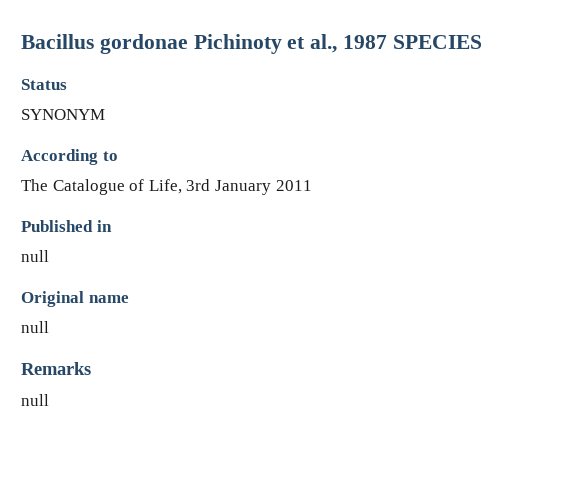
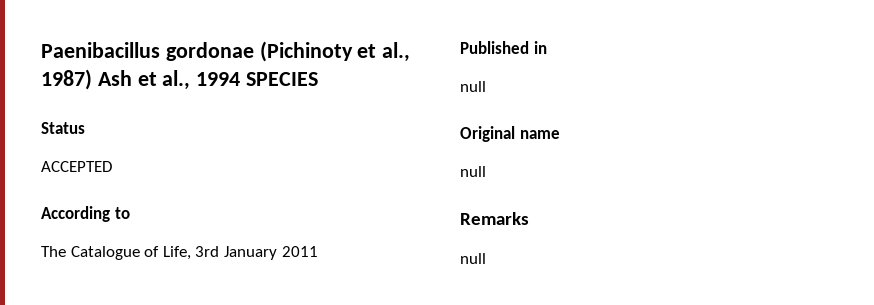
[21,34,388,54] Bacillus gordonae Pichinoty et al., 1987 -> [41,41,411,62] [41,69,241,90] Paenibacillus gordonae (Pichinoty et al., 1987) Ash et al., 1994
[21,109,105,120] SYNONYM -> [41,161,112,172] ACCEPTED

